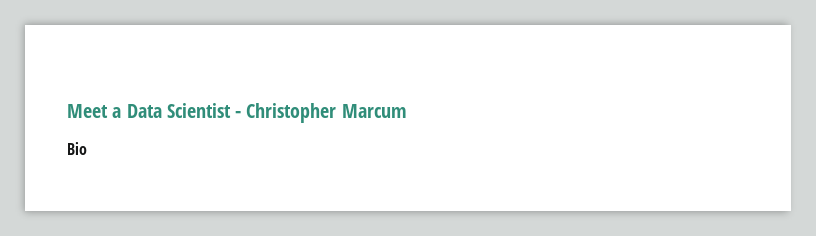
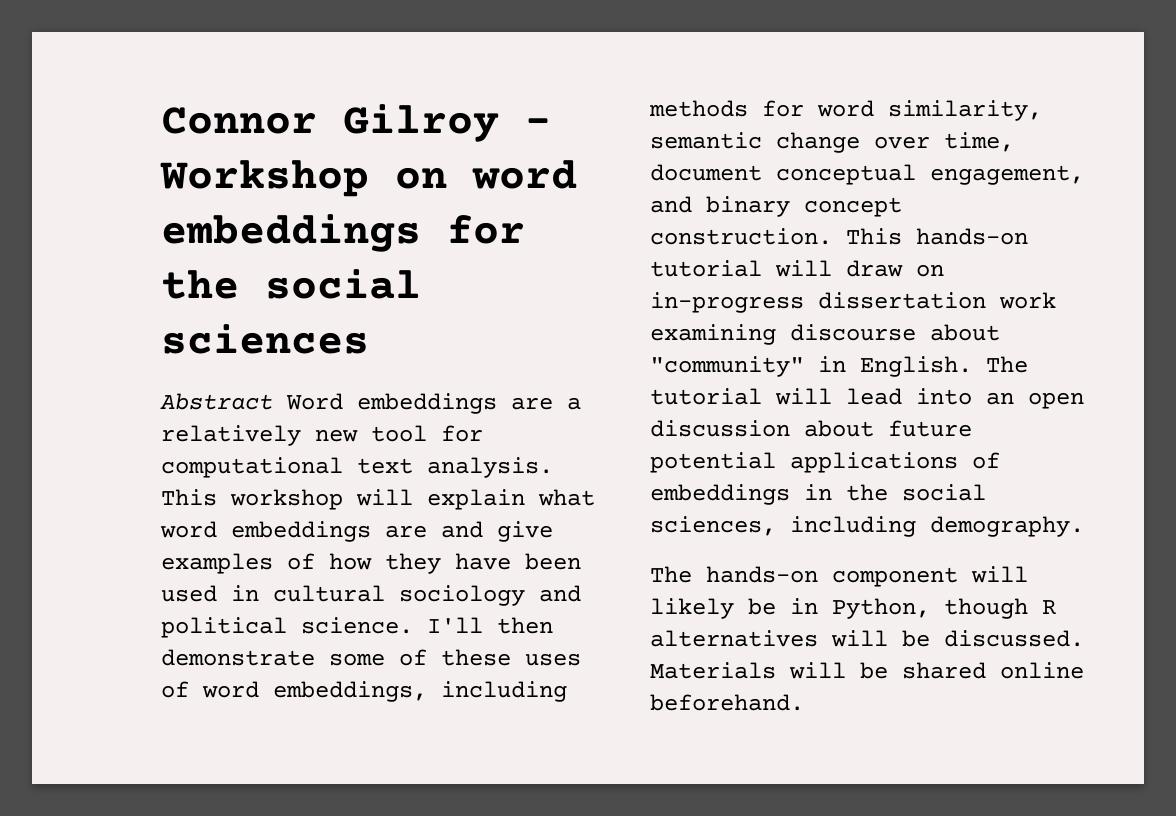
[67,103,407,123] [67,142,87,155] Meet a Data Scientist - Christopher Marcum // Bio -> [161,104,551,142] [160,160,577,197] [161,214,525,252] [161,269,421,299] [161,324,369,354] [160,393,581,414] [161,425,483,446] [161,457,553,478] [161,489,595,510] [160,521,553,542] [161,553,581,574] [161,585,581,606] [161,617,553,638] [161,649,581,666] [161,681,567,702] [649,100,1042,121] [650,132,1014,153] [650,164,1084,185] [650,196,902,217] [650,228,1028,245] [650,260,944,277] [650,292,1056,313] [650,324,1000,345] [650,356,1028,377] [650,388,1084,409] [650,420,972,437] [650,452,1000,473] [650,484,986,505] [650,516,1084,537] [650,566,1028,587] [650,598,1056,619] [650,630,1084,647] [650,662,1084,679] [650,694,804,711] Connor Gilroy - Workshop on word embeddings for the social sciences // Abstract Word embeddings are a relatively new tool for computational text analysis. This workshop will explain what word embeddings are and give examples of how they have been used in cultural sociology and political science. I'll then demonstrate some of these uses of word embeddings, including methods for word similarity, semantic change over time, document conceptual engagement, and binary concept construction. This hands-on tutorial will draw on in-progress dissertation work examining discourse about "community" in English. The tutorial will lead into an open discussion about future potential applications of embeddings in the social sciences, including demography. // The hands-on component will likely be in Python, though R alternatives will be discussed. Materials will be shared online beforehand.

